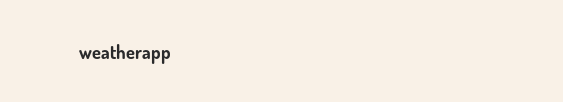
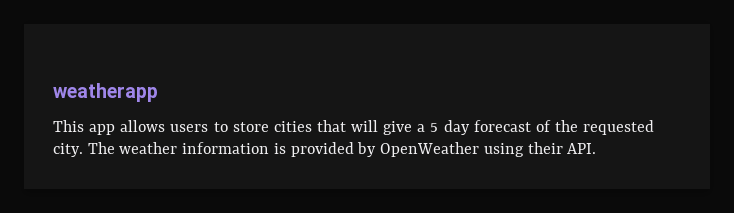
(171, 54) none -> [53,120,654,135] [53,142,597,157] // This app allows users to store cities that will give a 5 day forecast of the requested city. The weather information is provided by OpenWeather using their API.

